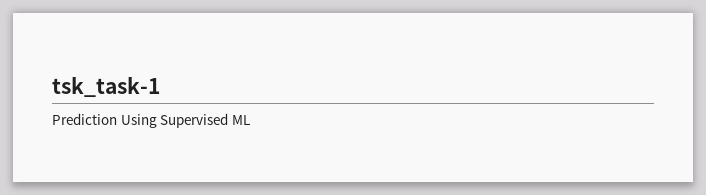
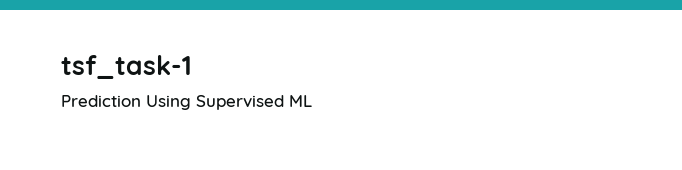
[52,77,160,97] tsk_task-1 -> [61,55,192,79] tsf_task-1

